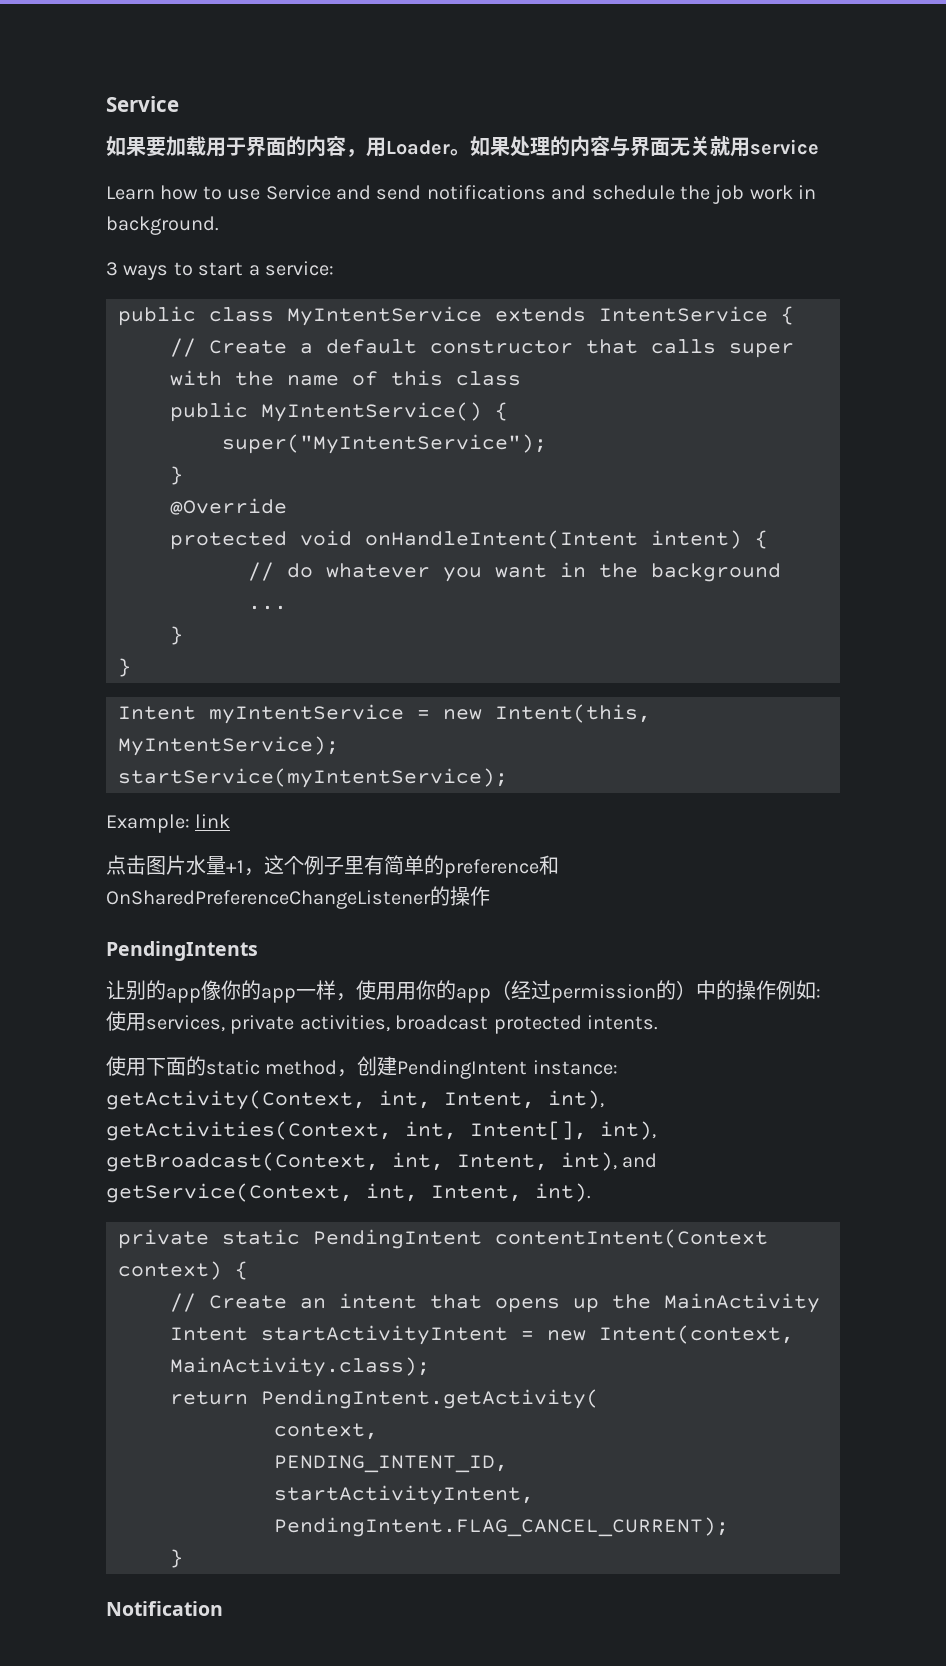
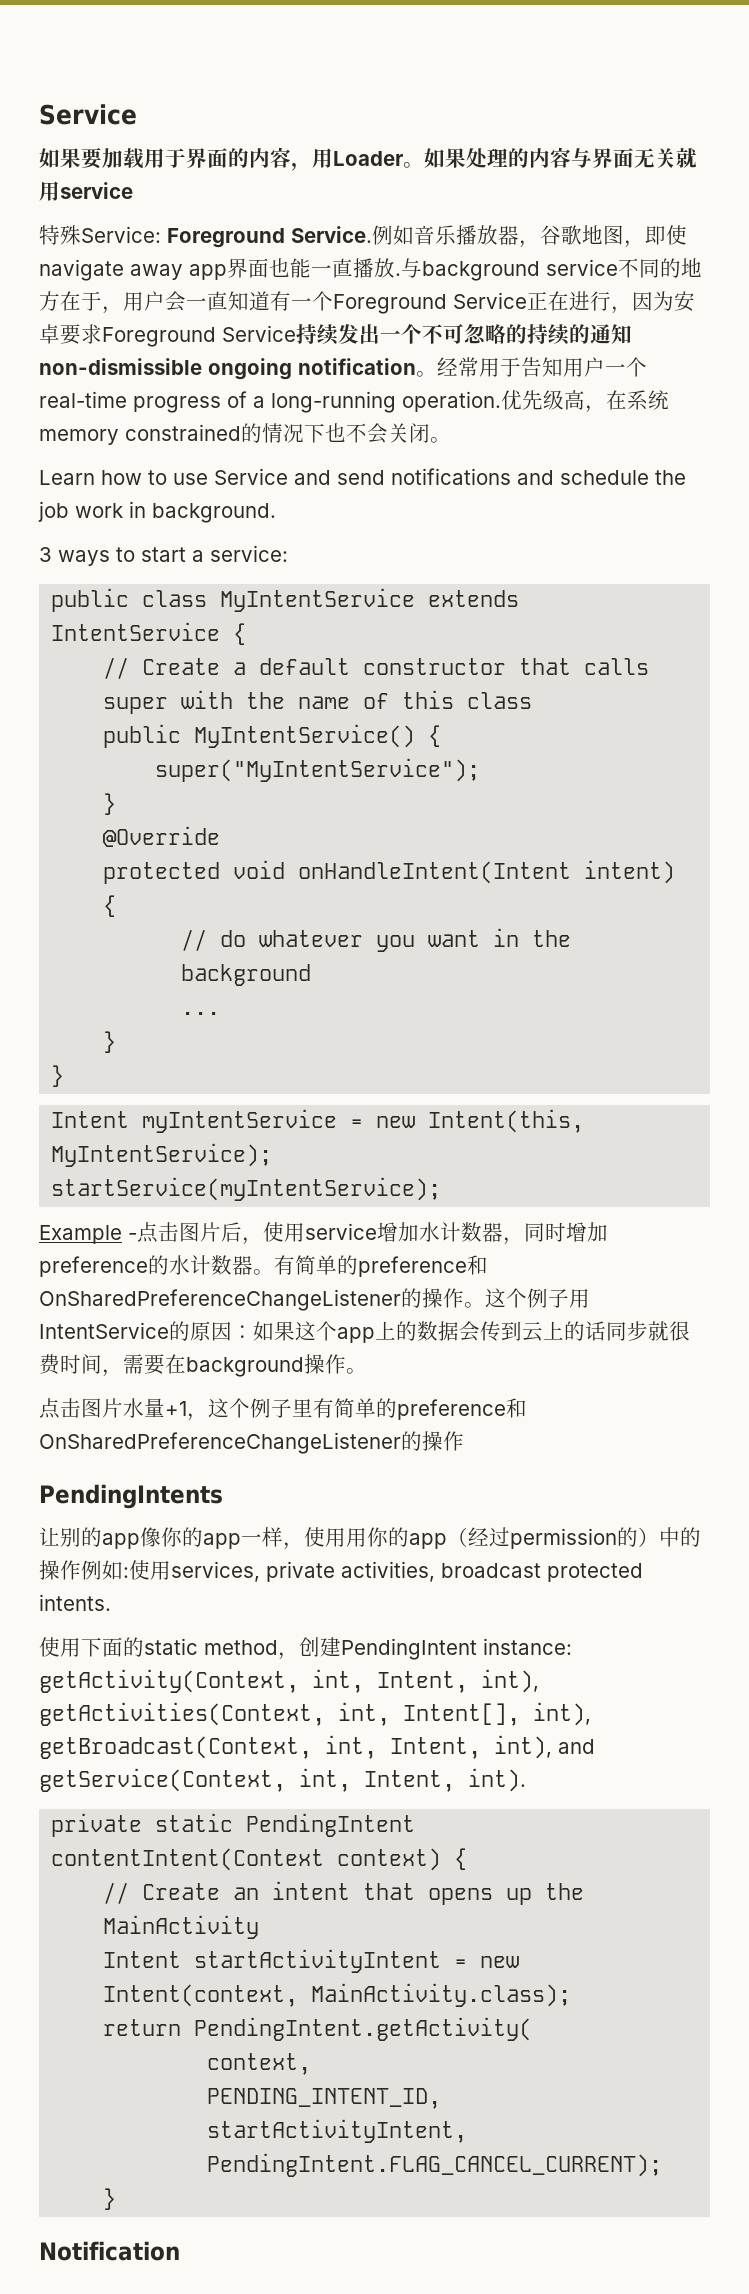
(819, 147) none -> [39,225,687,248] [39,258,702,281] [39,291,695,314] [39,324,632,347] [39,357,647,380] [39,390,669,413] [39,423,451,445] // 特殊Service: Foreground Service.例如音乐播放器，谷歌地图，即使navigate away app界面也能一直播放.与background service不同的地方在于，用户会一直知道有一个Foreground Service正在进行，因为安卓要求Foreground Service持续发出一个不可忽略的持续的通知non-dismissible ongoing notification。经常用于告知用户一个real-time progress of a long-running operation.优先级高，在系统memory constrained的情况下也不会关闭。
[106,814,231,833] Example: link -> [39,1222,608,1245] [39,1255,488,1277] [39,1288,590,1311] [39,1321,690,1343] [39,1354,367,1377] Example -点击图片后，使用service增加水计数器，同时增加preference的水计数器。有简单的preference和OnSharedPreferenceChangeListener的操作。这个例子用IntentService的原因：如果这个app上的数据会传到云上的话同步就很费时间，需要在background操作。

